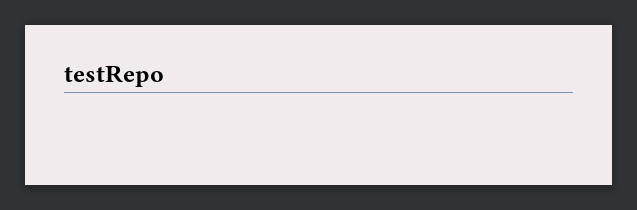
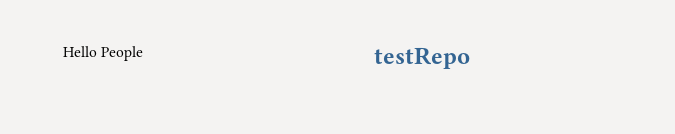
(64, 76) none -> [63,46,144,61] Hello People //

